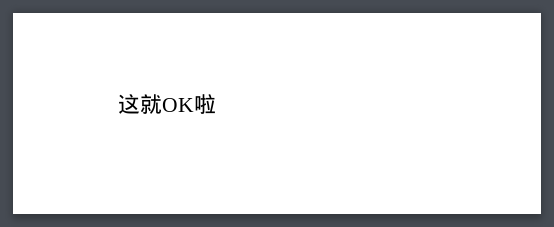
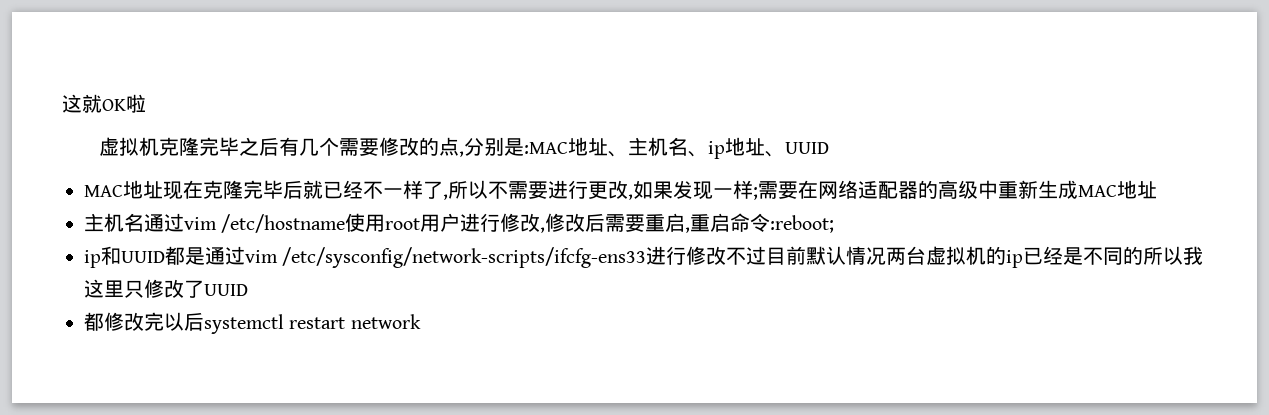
(216, 104) none -> [98,137,829,159] [84,180,1157,200] [84,213,835,233] [84,246,1204,268] [84,279,248,298] [84,312,421,334] // 虚拟机克隆完毕之后有几个需要修改的点,分别是:MAC地址、主机名、ip地址、UUID // MAC地址现在克隆完毕后就已经不一样了,所以不需要进行更改,如果发现一样;需要在网络适配器的高级中重新生成MAC地址 // 主机名通过vim /etc/hostname使用root用户进行修改,修改后需要重启,重启命令:reboot; // ip和UUID都是通过vim /etc/sysconfig/network-scripts/ifcfg-ens33进行修改不过目前默认情况两台虚拟机的ip已经是不同的所以我这里只修改了UUID // 都修改完以后systemctl restart network

